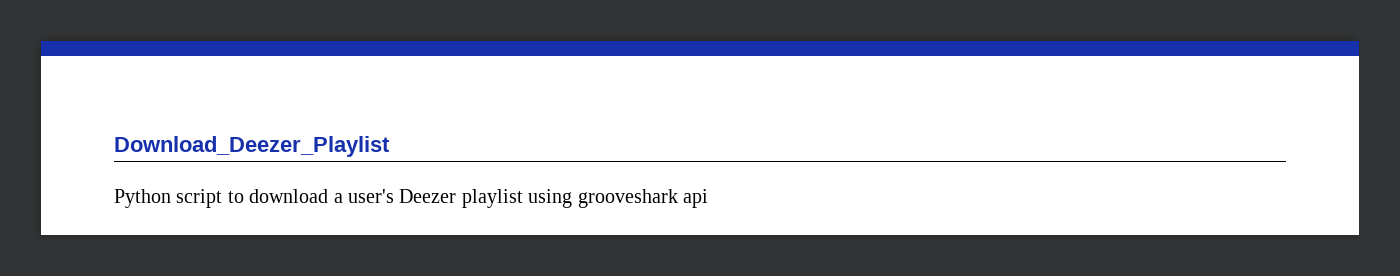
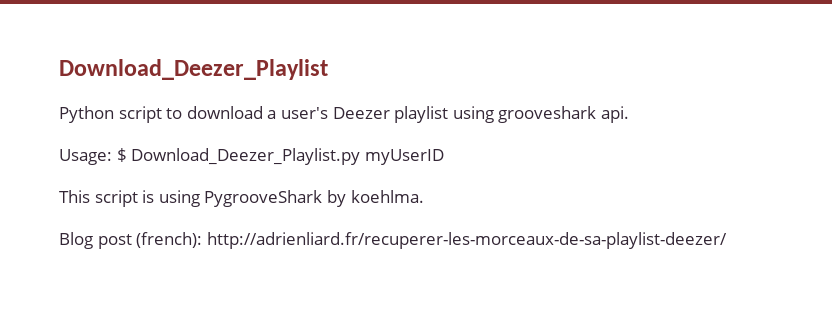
[682,189,708,208] api -> [600,106,629,123] [59,148,444,165] [59,190,424,207] [59,232,727,249] api. // Usage: $ Download_Deezer_Playlist.py myUserID // This script is using PygrooveShark by koehlma. // Blog post (french): http://adrienliard.fr/recuperer-les-morceaux-de-sa-playlist-deezer/

